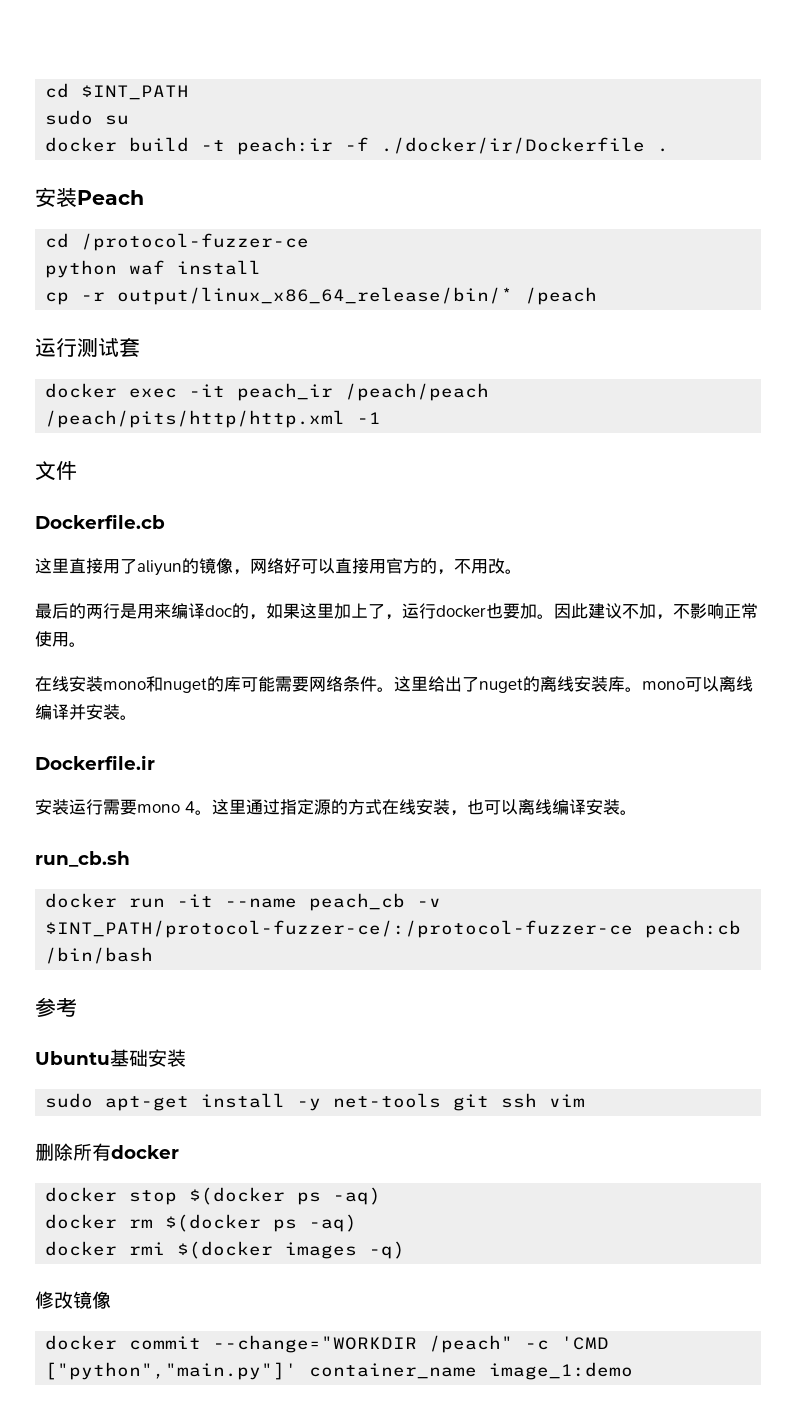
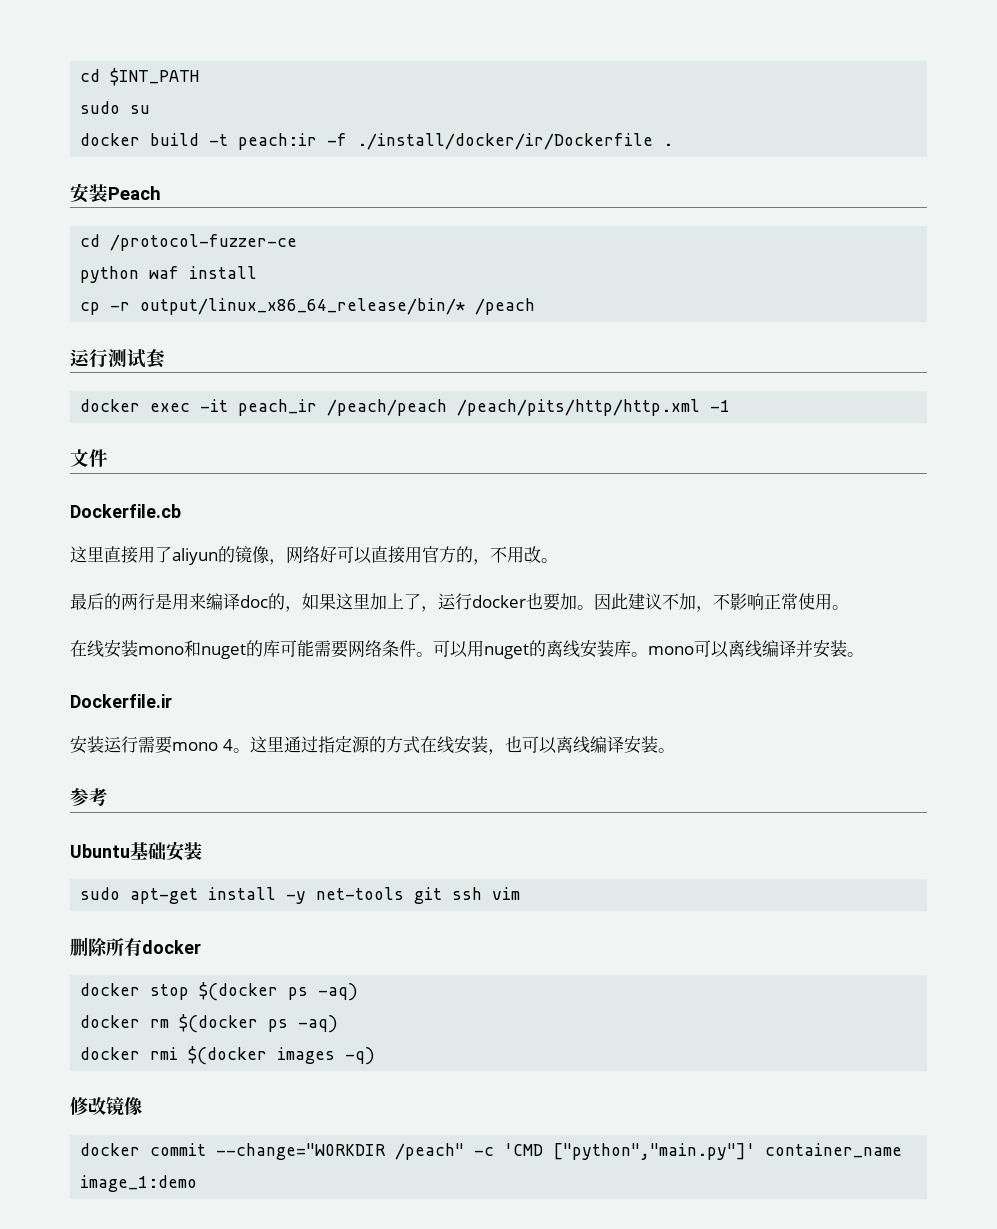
[381,137,646,154] ./docker/ir/Dockerfile -> [357,133,654,150] ./install/docker/ir/Dockerfile
[394,676,479,692] 这里给出了 -> [433,640,484,658] 可以用
[35,851,130,867] [45,893,442,911] [45,920,742,938] [45,947,154,964] // run_cb.sh // docker run -it --name peach_cb -v $INT_PATH/protocol-fuzzer-ce/:/protocol-fuzzer-ce peach:cb /bin/bash -> (675, 750) none

